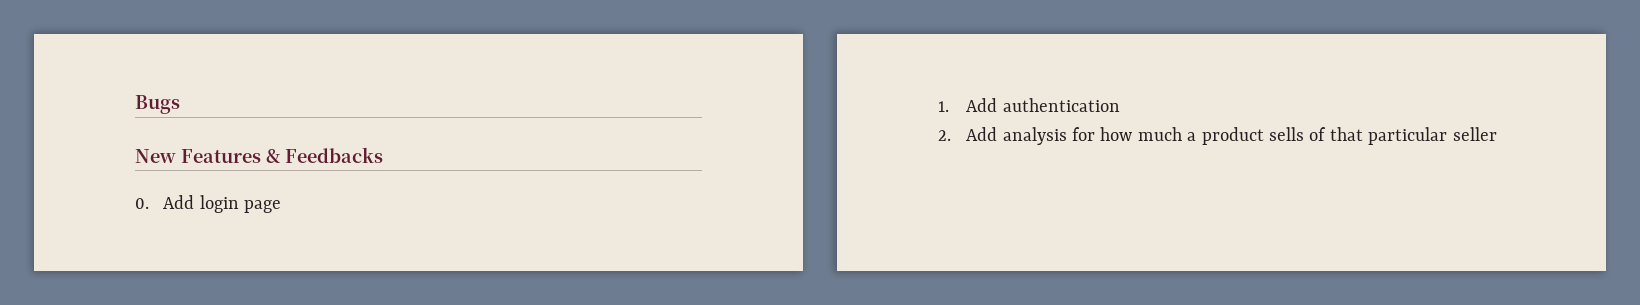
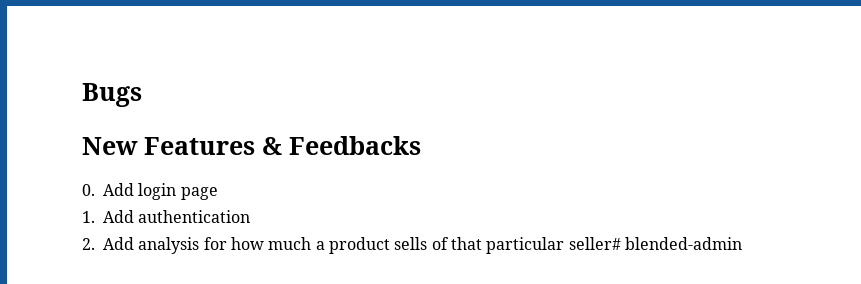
[1452,127,1497,141] seller -> [568,237,742,250] seller# blended-admin

